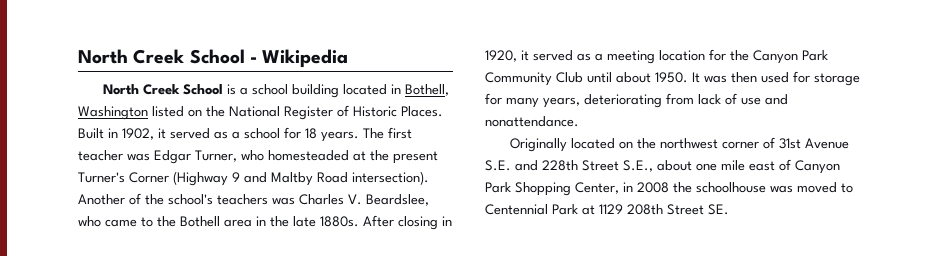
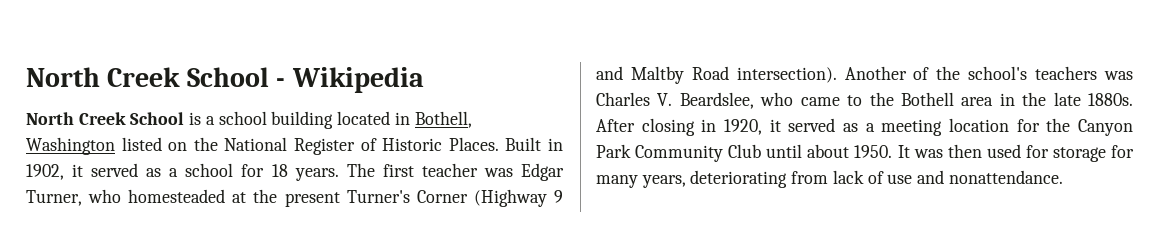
[509,137,849,152] [485,159,840,174] [485,182,853,196] [485,204,729,215] // Originally located on the northwest corner of 31st Avenue S.E. and 228th Street S.E., about one mile east of Canyon Park Shopping Center, in 2008 the schoolhouse was moved to Centennial Park at 1129 208th Street SE. -> (1063, 177) none

